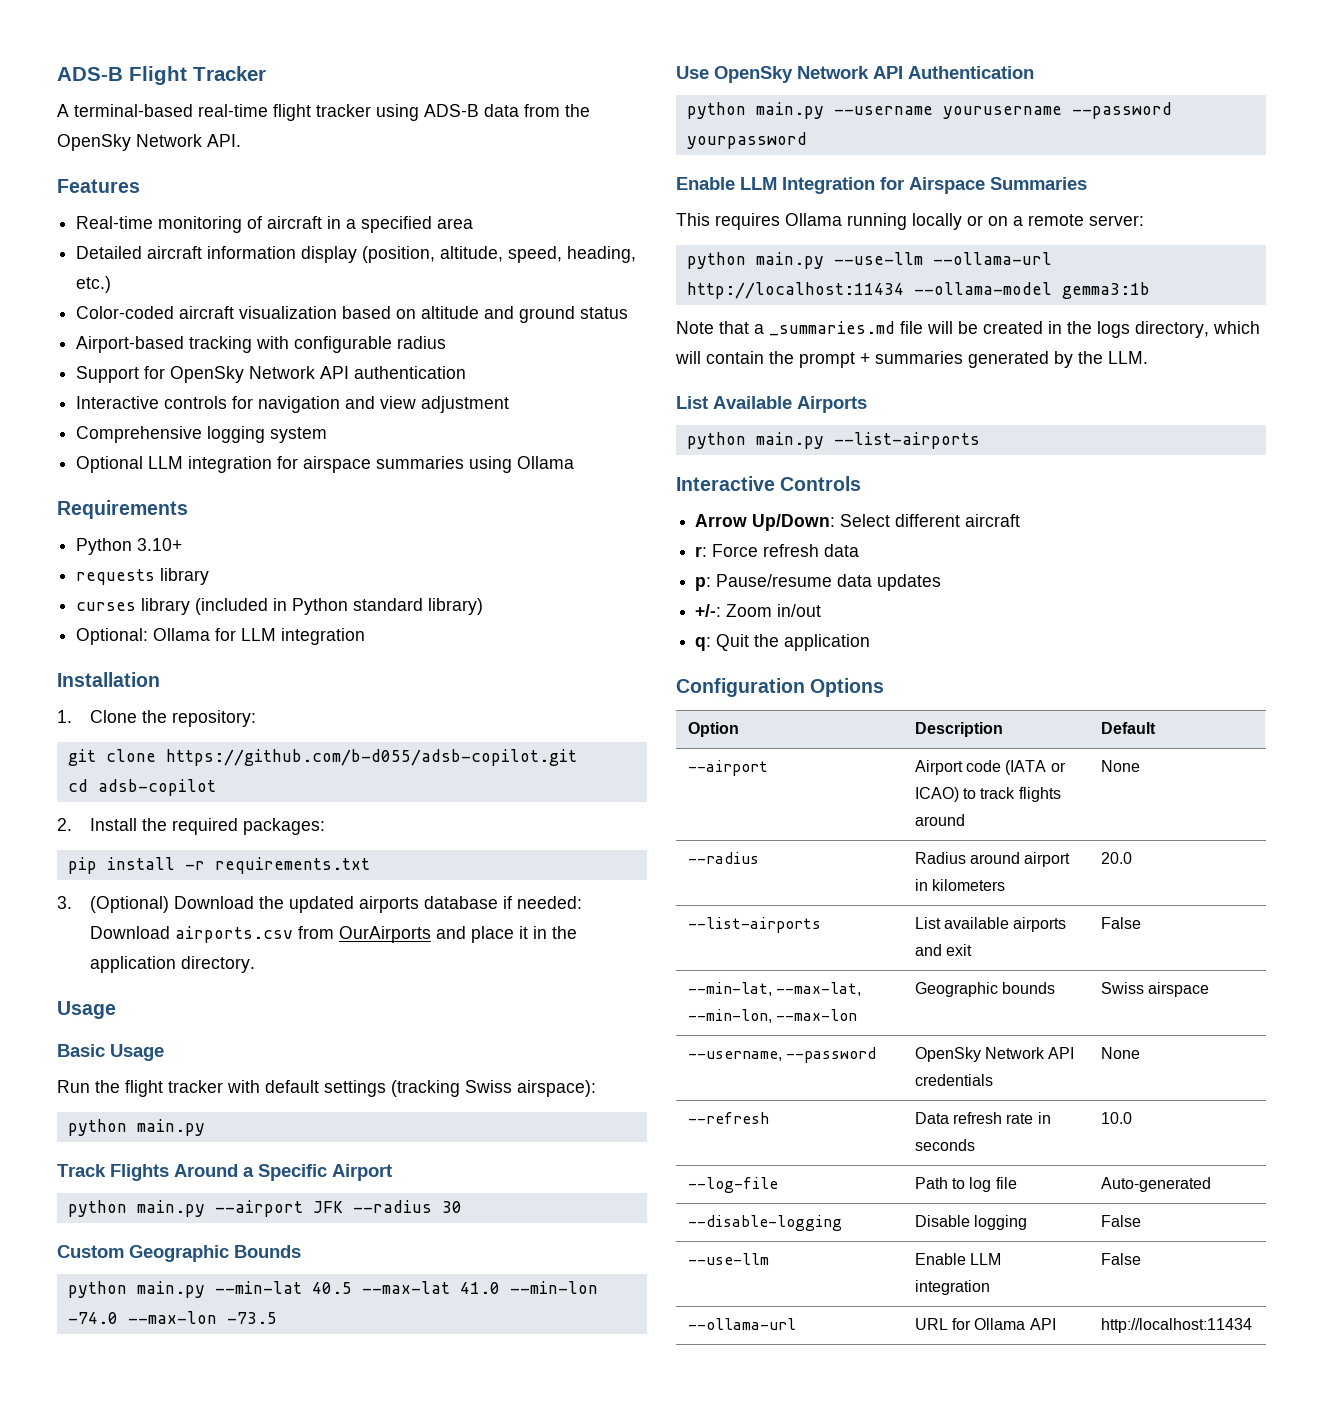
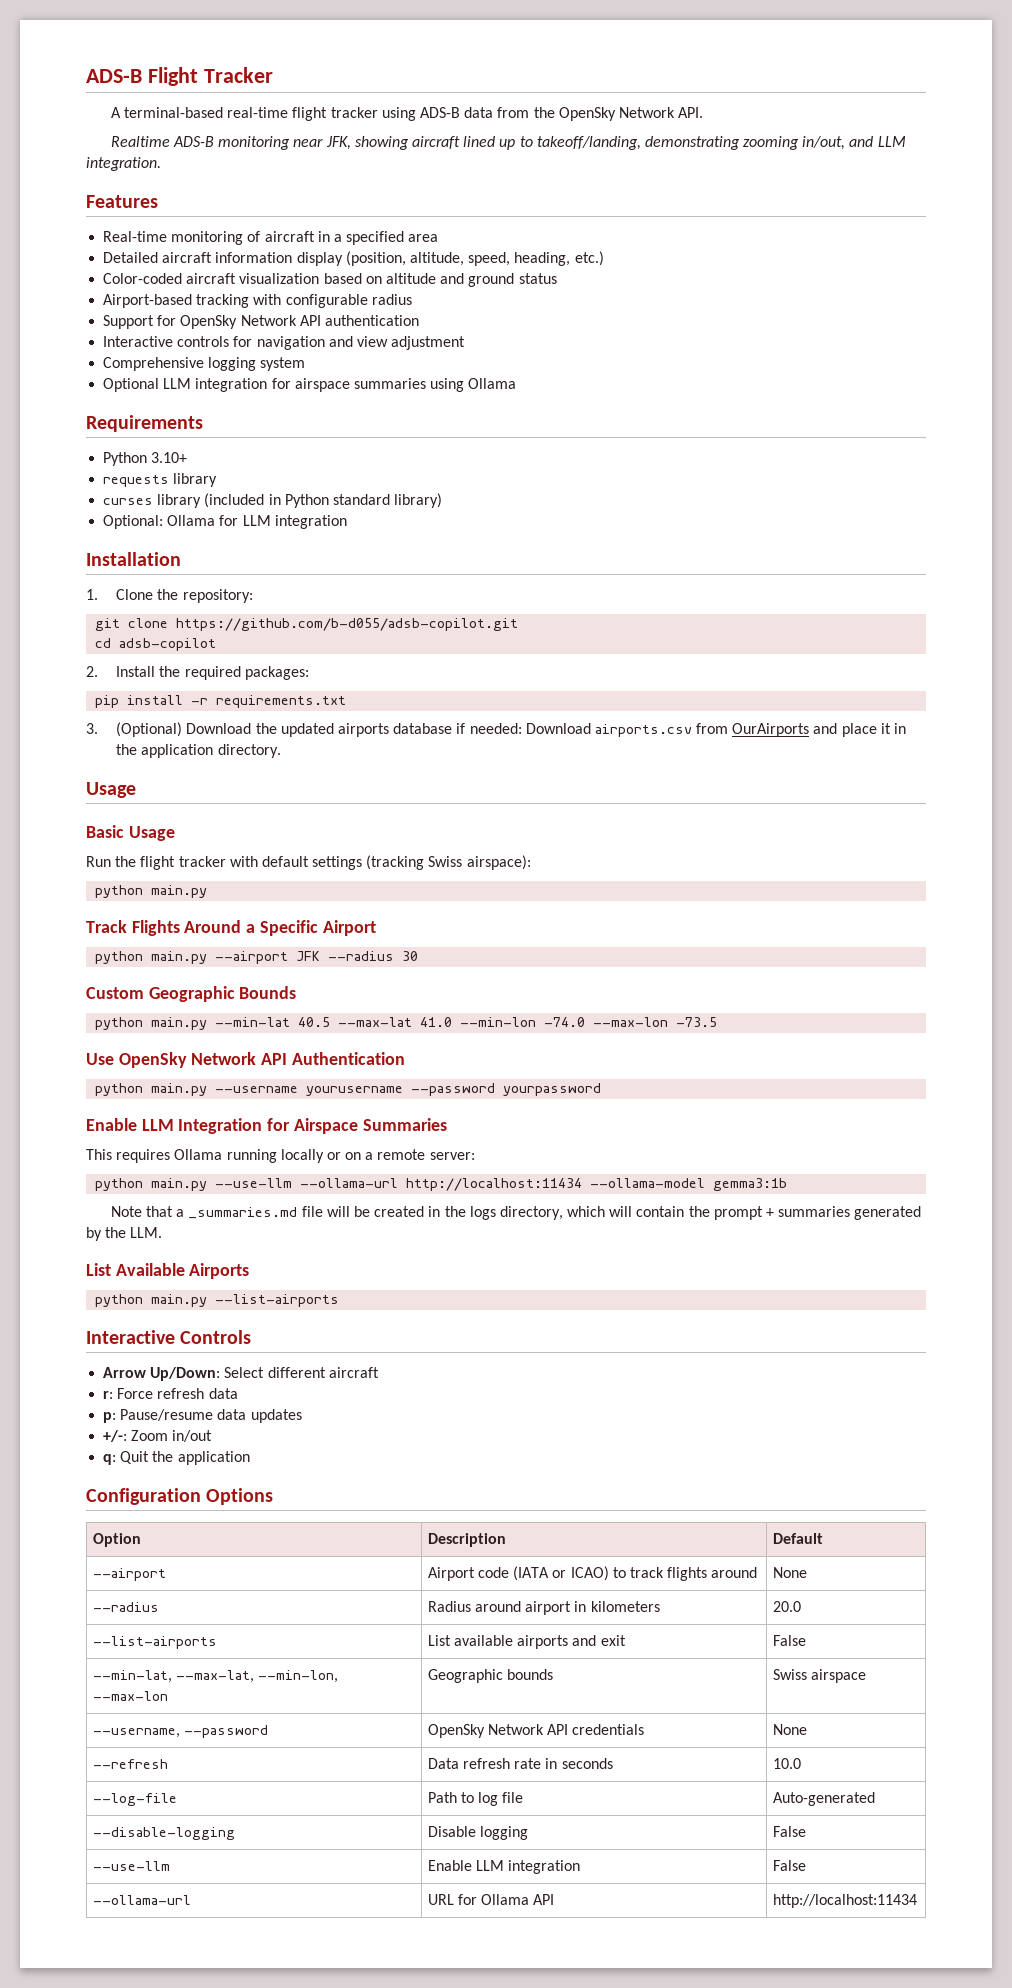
(241, 140) none -> [110,136,906,150] [86,157,161,171] // Realtime ADS-B monitoring near JFK, showing aircraft lined up to takeoff/landing, demonstrating zooming in/out, and LLM integration.

